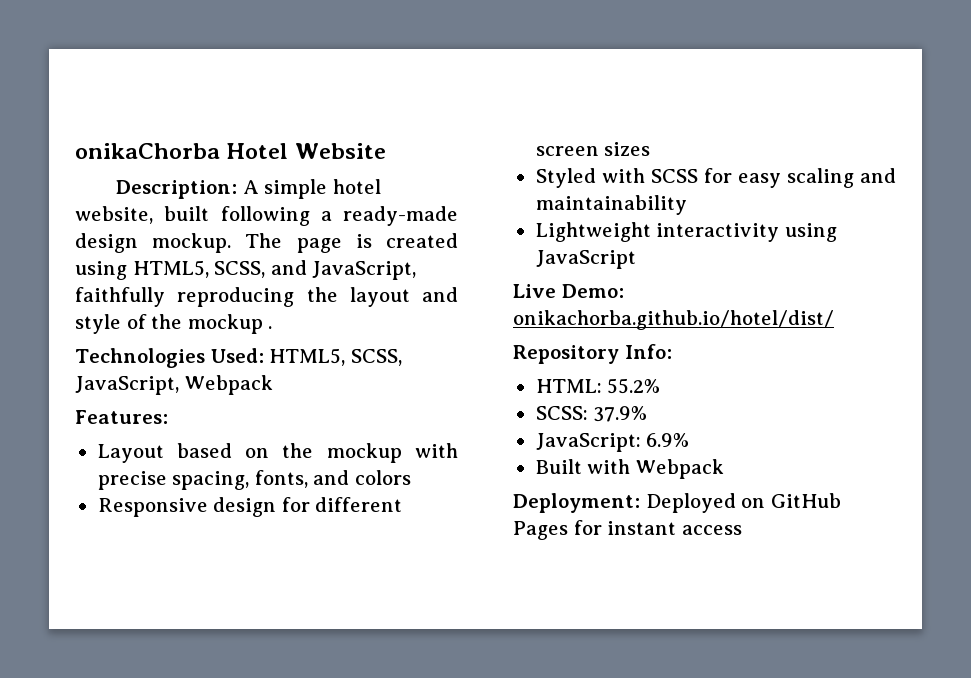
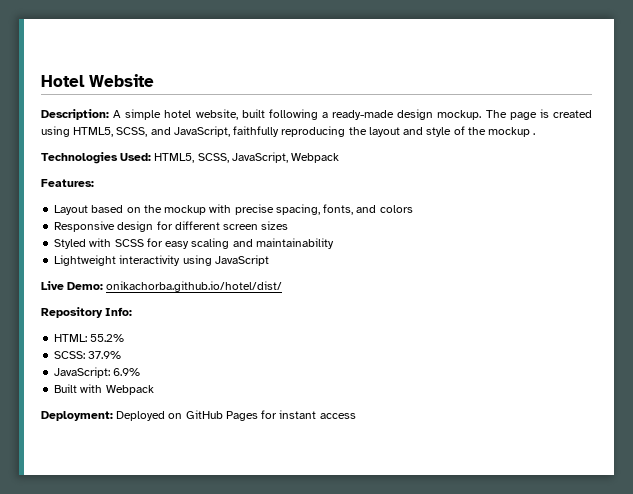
[75,143,220,159] onikaChorba -> (41, 81) none

